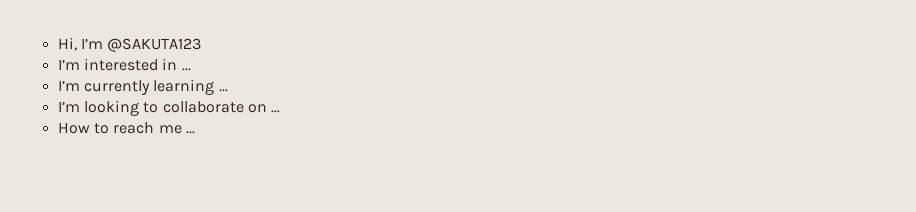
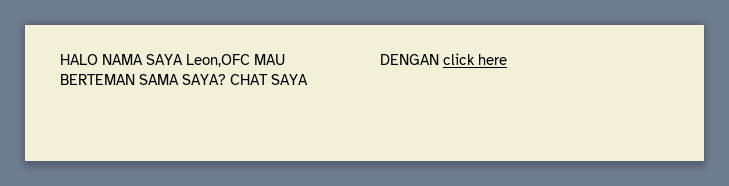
[57,37,202,52] [57,58,191,71] [57,79,228,95] [57,100,281,116] [57,122,195,134] Hi, I’m @SAKUTA123 // I’m interested in ... // I’m currently learning ... // I’m looking to collaborate on ... // How to reach me ... -> [60,54,285,67] [60,74,308,85] [380,53,507,65] HALO NAMA SAYA Leon,OFC MAU BERTEMAN SAMA SAYA? CHAT SAYA DENGAN click here

